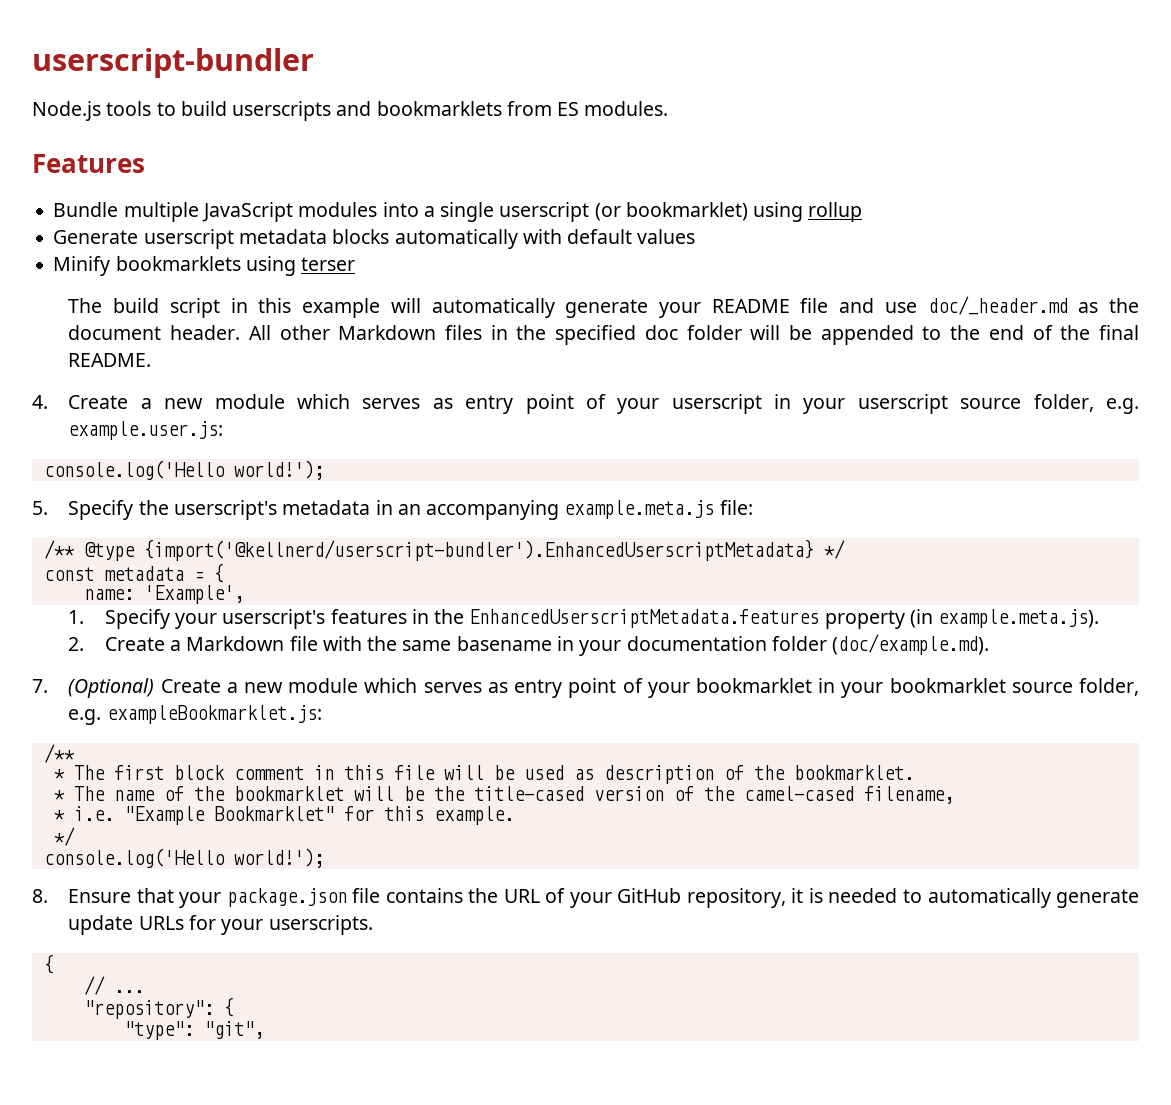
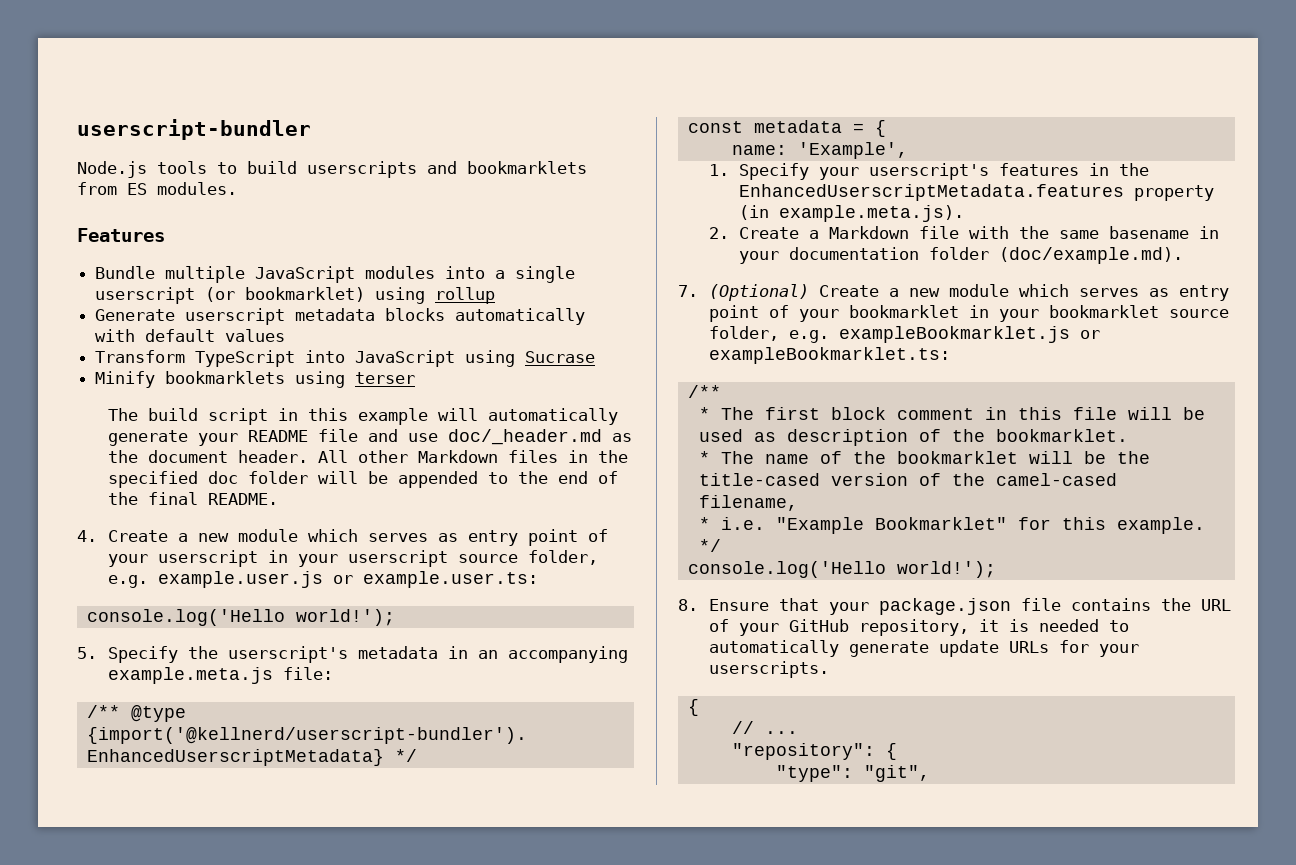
(696, 236) none -> [95,350,596,367] // Transform TypeScript into JavaScript using Sucrase
[68,421,224,440] example.user.js: -> [157,571,538,588] example.user.js or example.user.ts:
[106,705,322,724] exampleBookmarklet.js: -> [838,326,1100,343] [708,347,950,364] exampleBookmarklet.js or exampleBookmarklet.ts:

